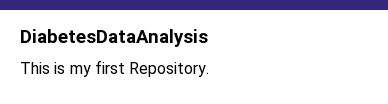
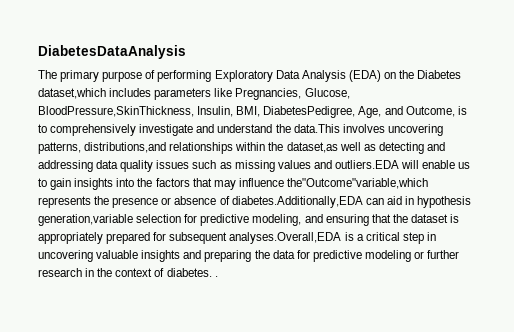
[20,60,210,77] This is my first Repository. -> [38,70,462,82] [38,88,350,100] [38,106,467,118] [38,124,443,136] [38,142,445,154] [38,160,471,172] [38,178,428,190] [38,196,472,208] [38,214,460,226] [38,232,436,244] [38,250,460,262] [38,268,218,277] The primary purpose of performing Exploratory Data Analysis (EDA) on the Diabetes dataset,which includes parameters like Pregnancies, Glucose, BloodPressure,SkinThickness, Insulin, BMI, DiabetesPedigree, Age, and Outcome, is to comprehensively investigate and understand the data.This involves uncovering patterns, distributions,and relationships within the dataset,as well as detecting and addressing data quality issues such as missing values and outliers.EDA will enable us to gain insights into the factors that may influence the"Outcome"variable,which represents the presence or absence of diabetes.Additionally,EDA can aid in hypothesis generation,variable selection for predictive modeling, and ensuring that the dataset is appropriately prepared for subsequent analyses.Overall,EDA is a critical step in uncovering valuable insights and preparing the data for predictive modeling or further research in the context of diabetes. .

